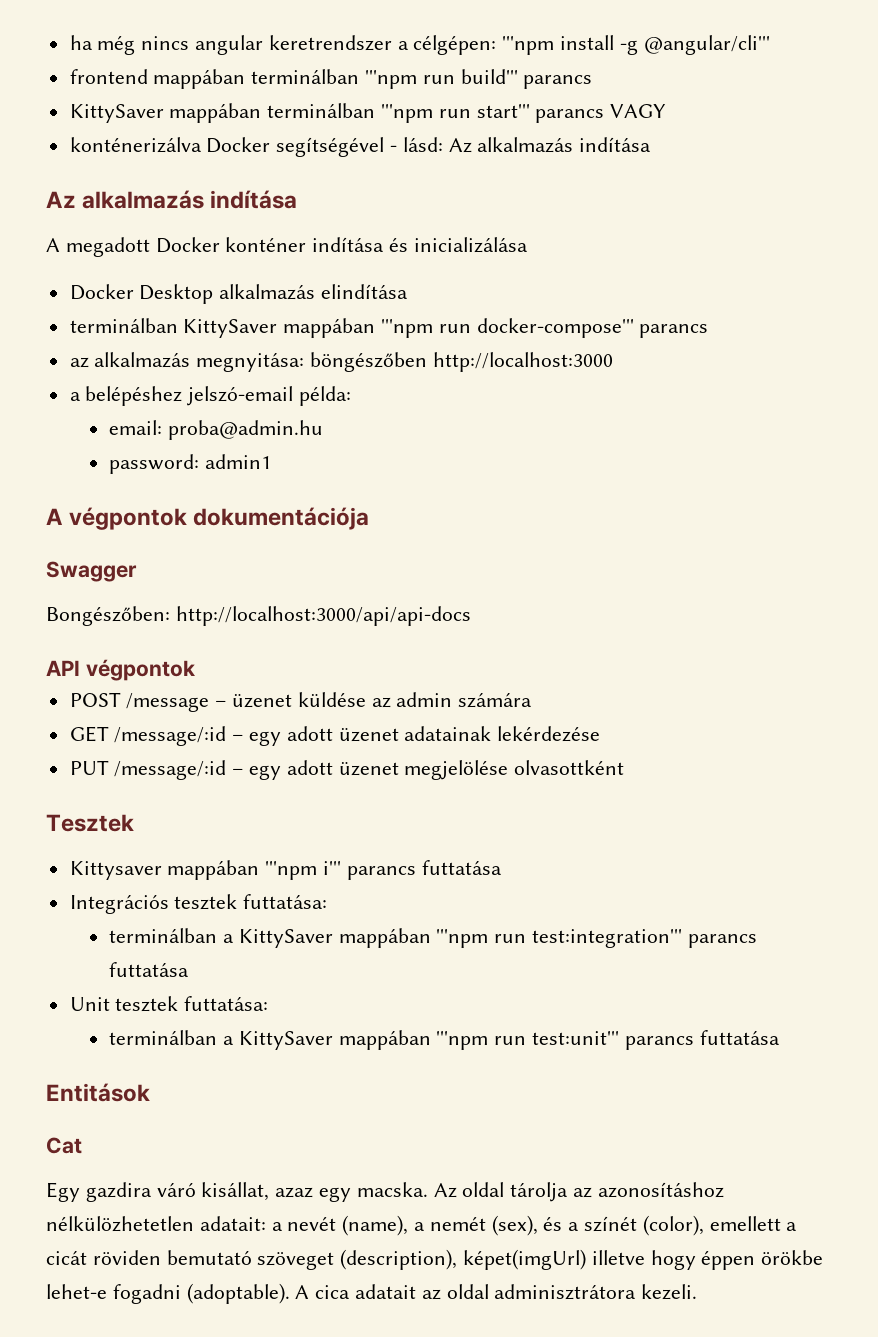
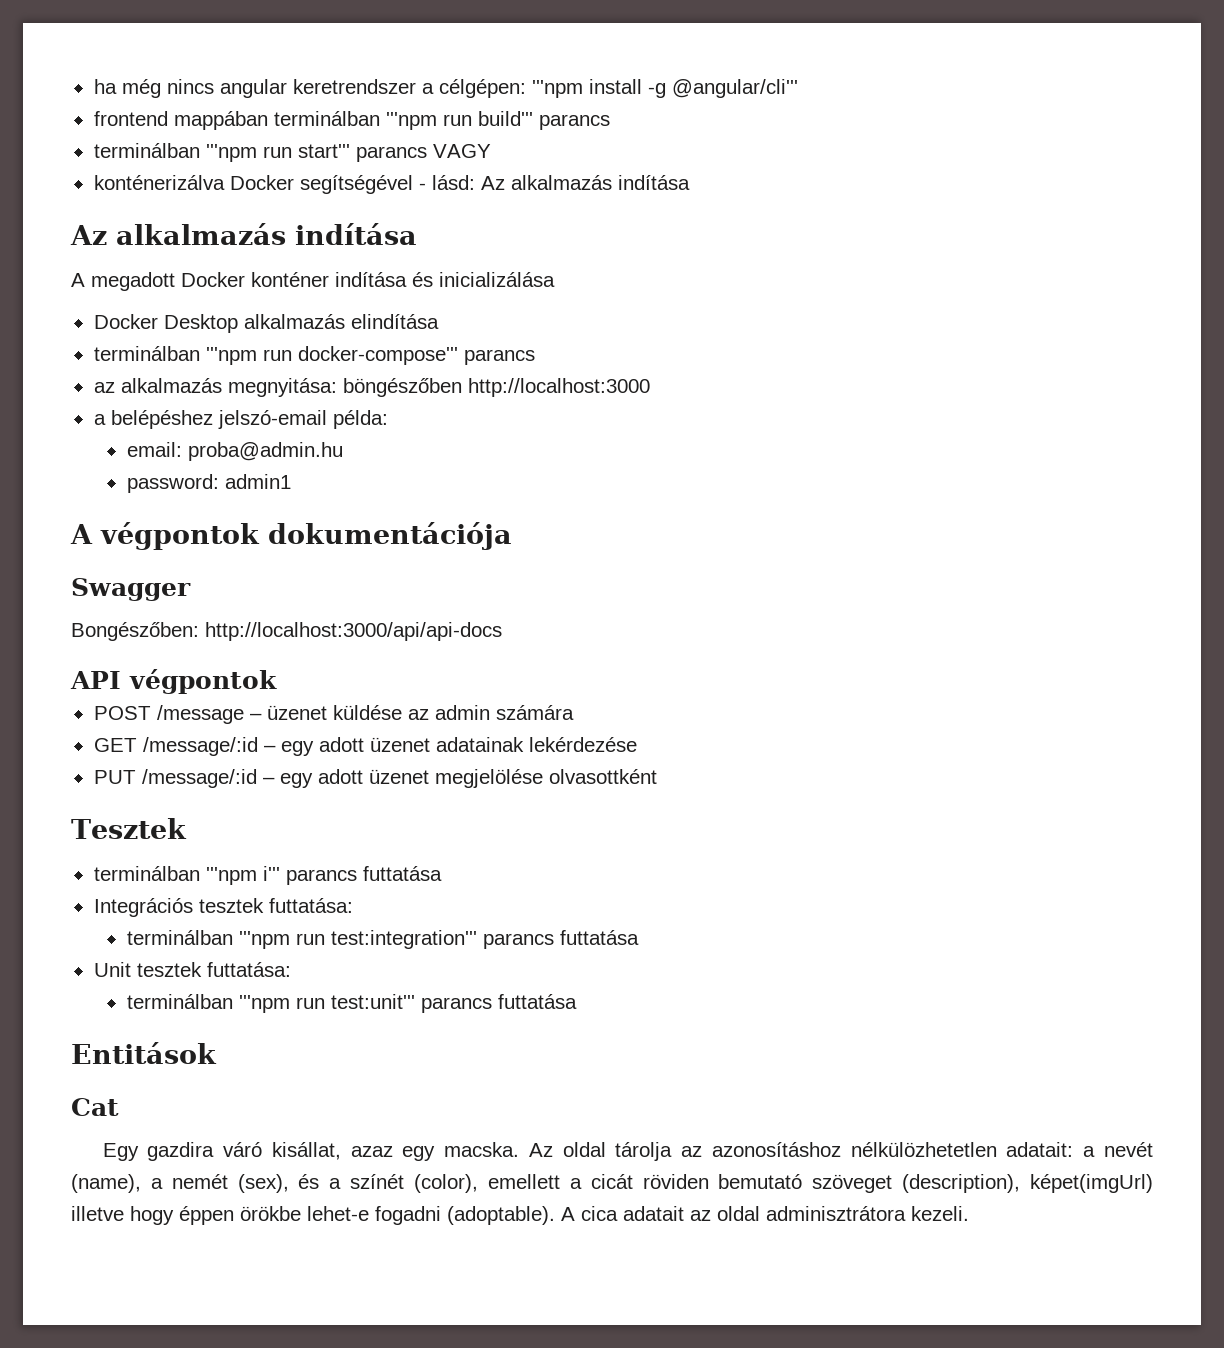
[69,103,262,123] KittySaver mappában -> (610, 122) none
[183,318,376,338] KittySaver mappában -> (200, 353) none
[69,860,260,880] Kittysaver mappában -> [93,866,200,881] terminálban
[222,928,431,948] a KittySaver mappában -> (233, 937) none
[222,1030,431,1050] a KittySaver mappában -> (233, 1001) none

